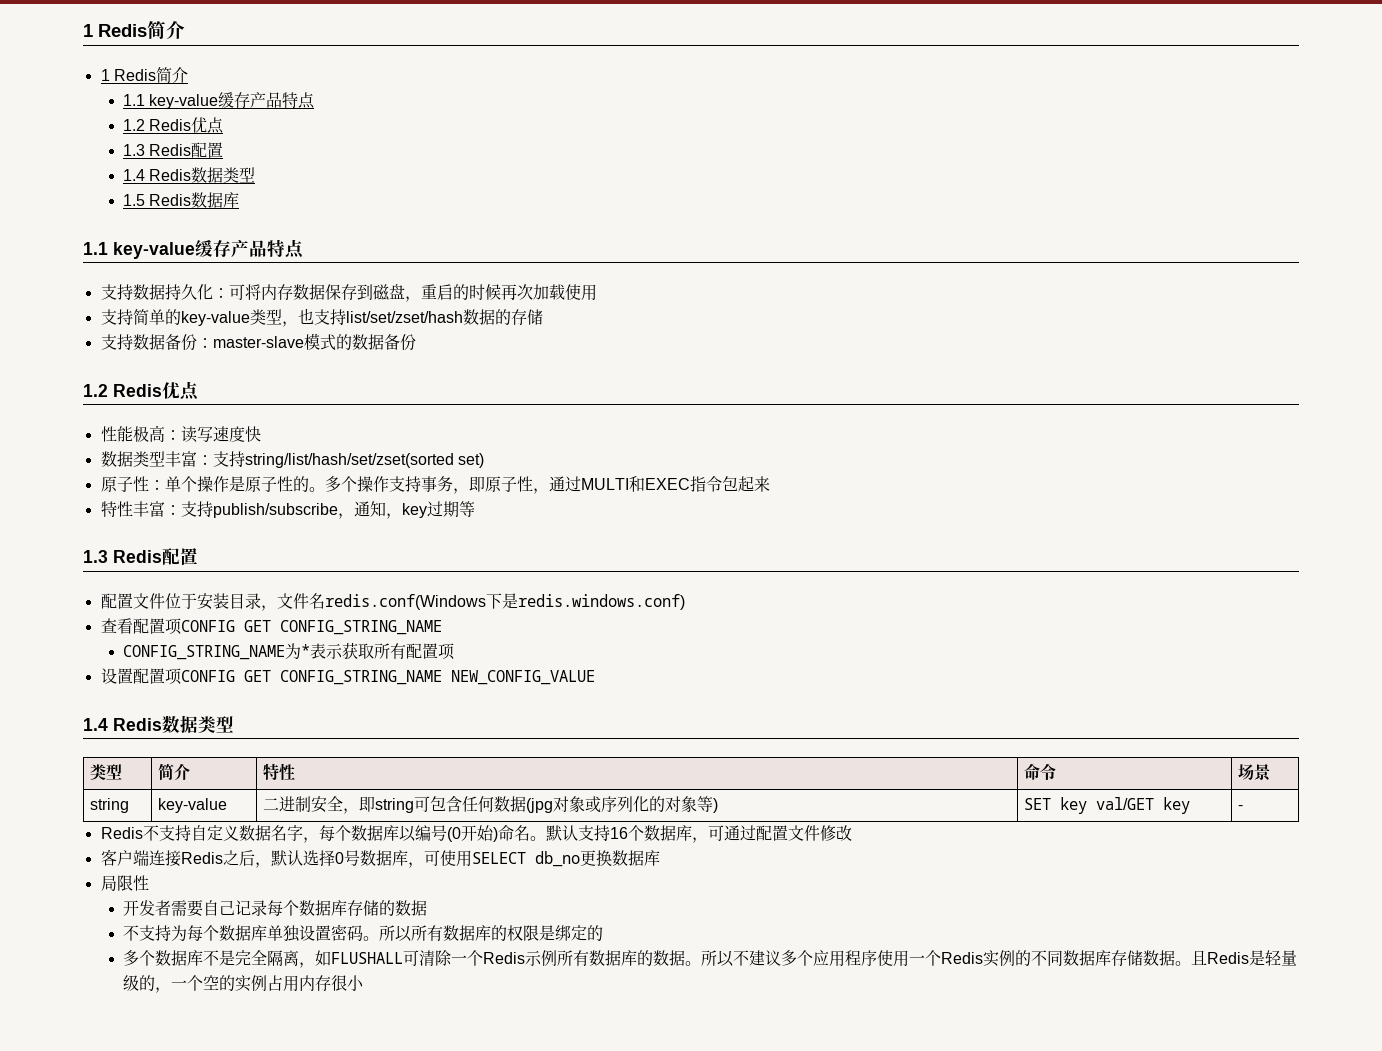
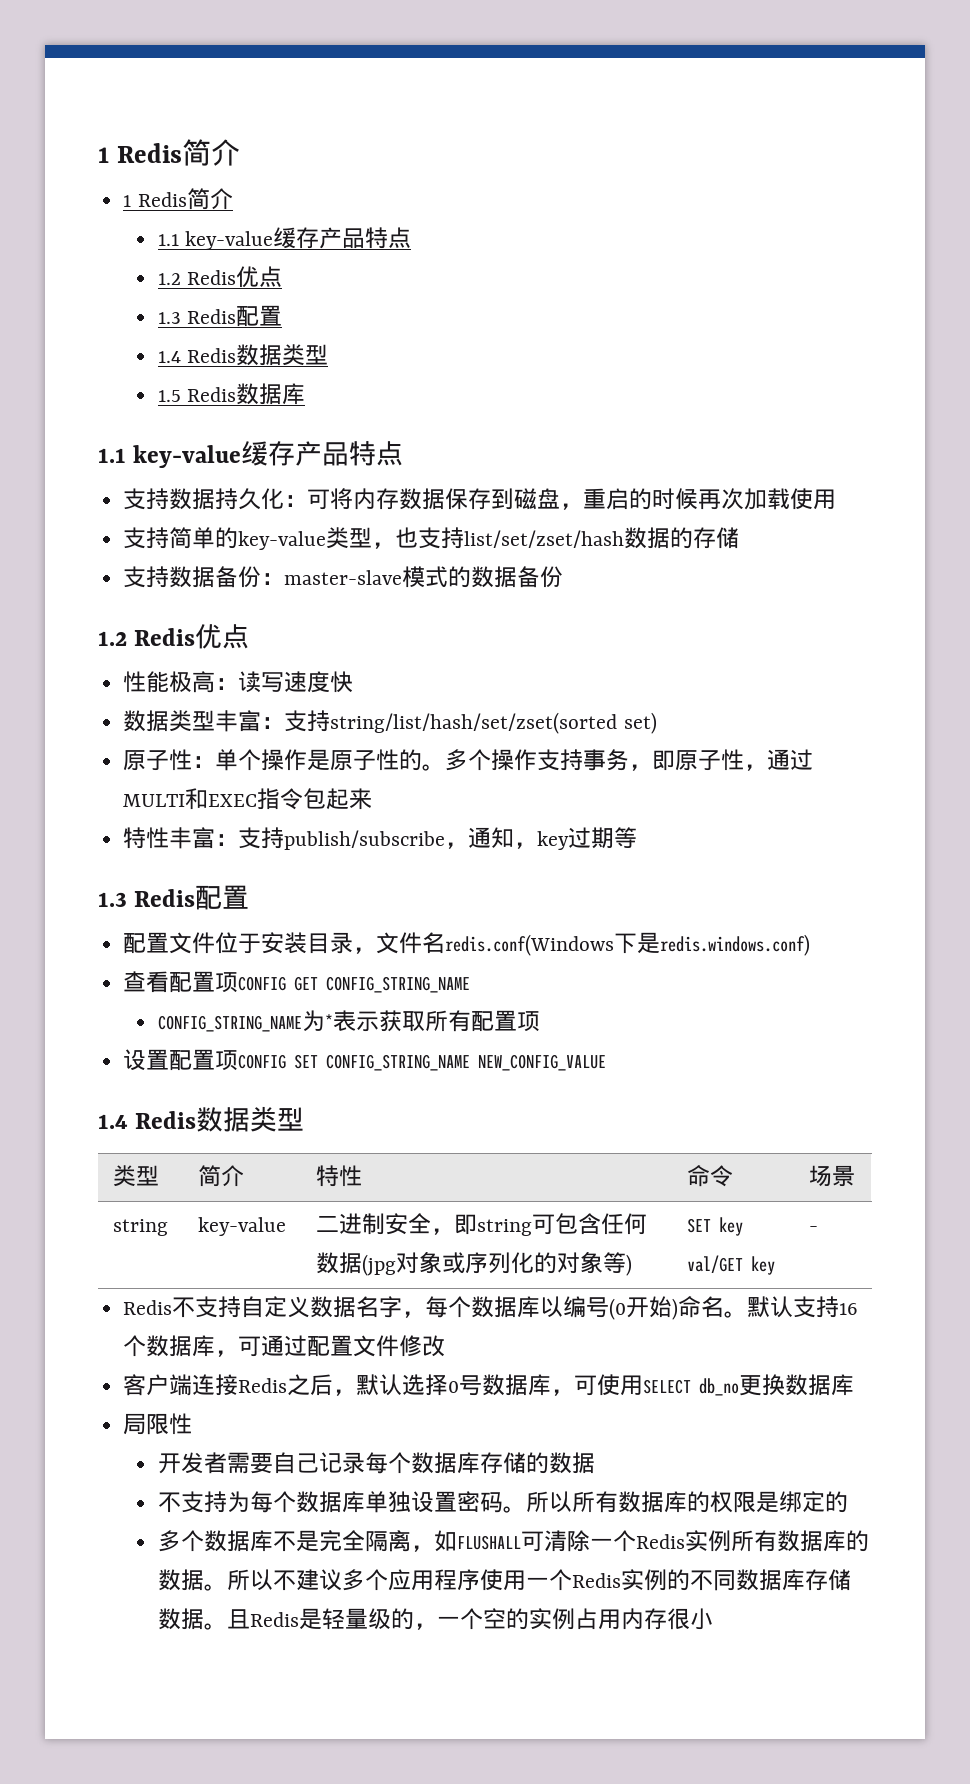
[243,670,271,682] GET -> [294,1054,319,1069] SET
[524,950,542,966] 示 -> [684,1530,708,1552] 实

